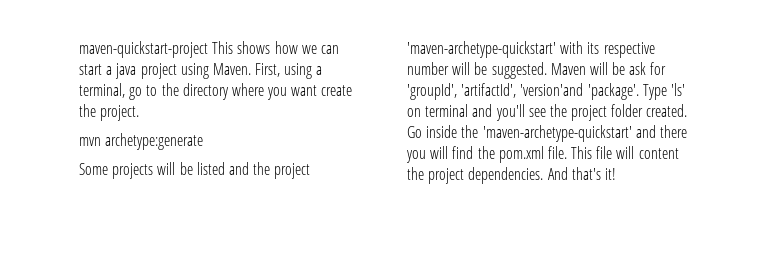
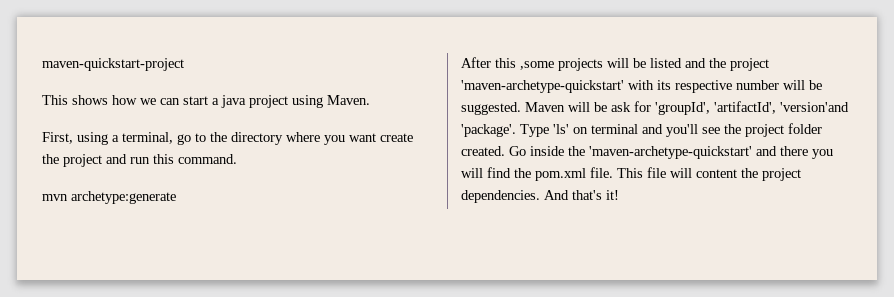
(208, 49) none -> (184, 64) //
(251, 69) none -> (370, 100) //
[100,105,140,121] project. -> [63,154,237,167] project and run this command.
[79,163,108,175] Some -> [461,57,554,70] After this ,some

